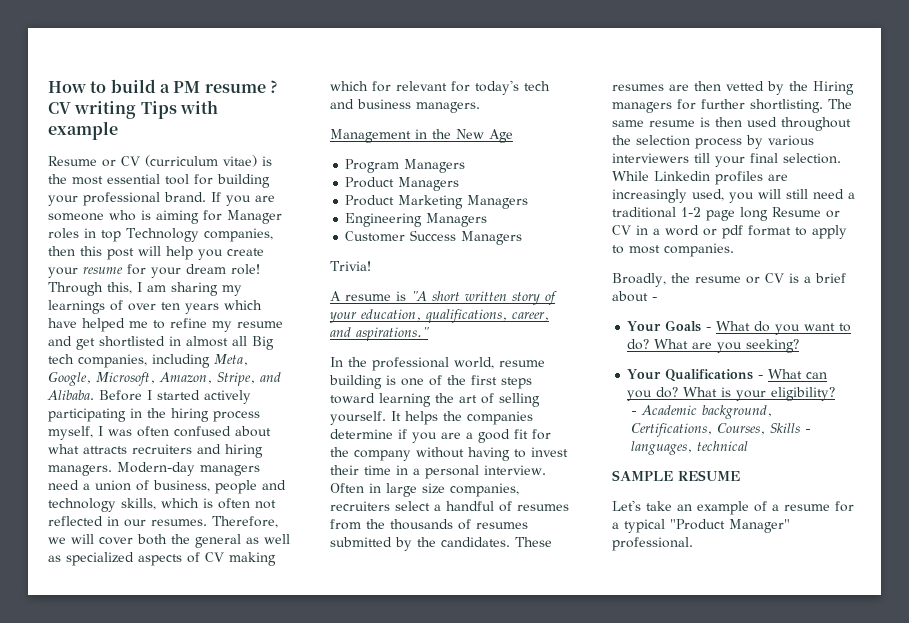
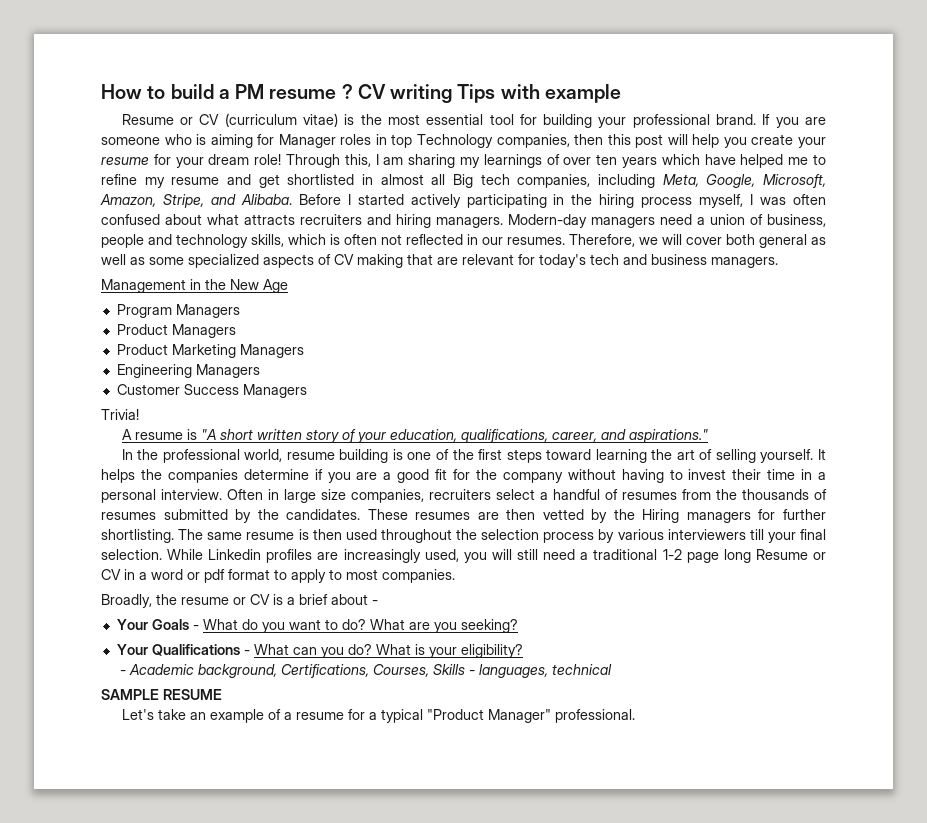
[171,534,190,544] the -> (755, 239) none
(61, 558) none -> [149,257,184,265] some
[330,81,391,92] which for -> [407,254,458,265] that are

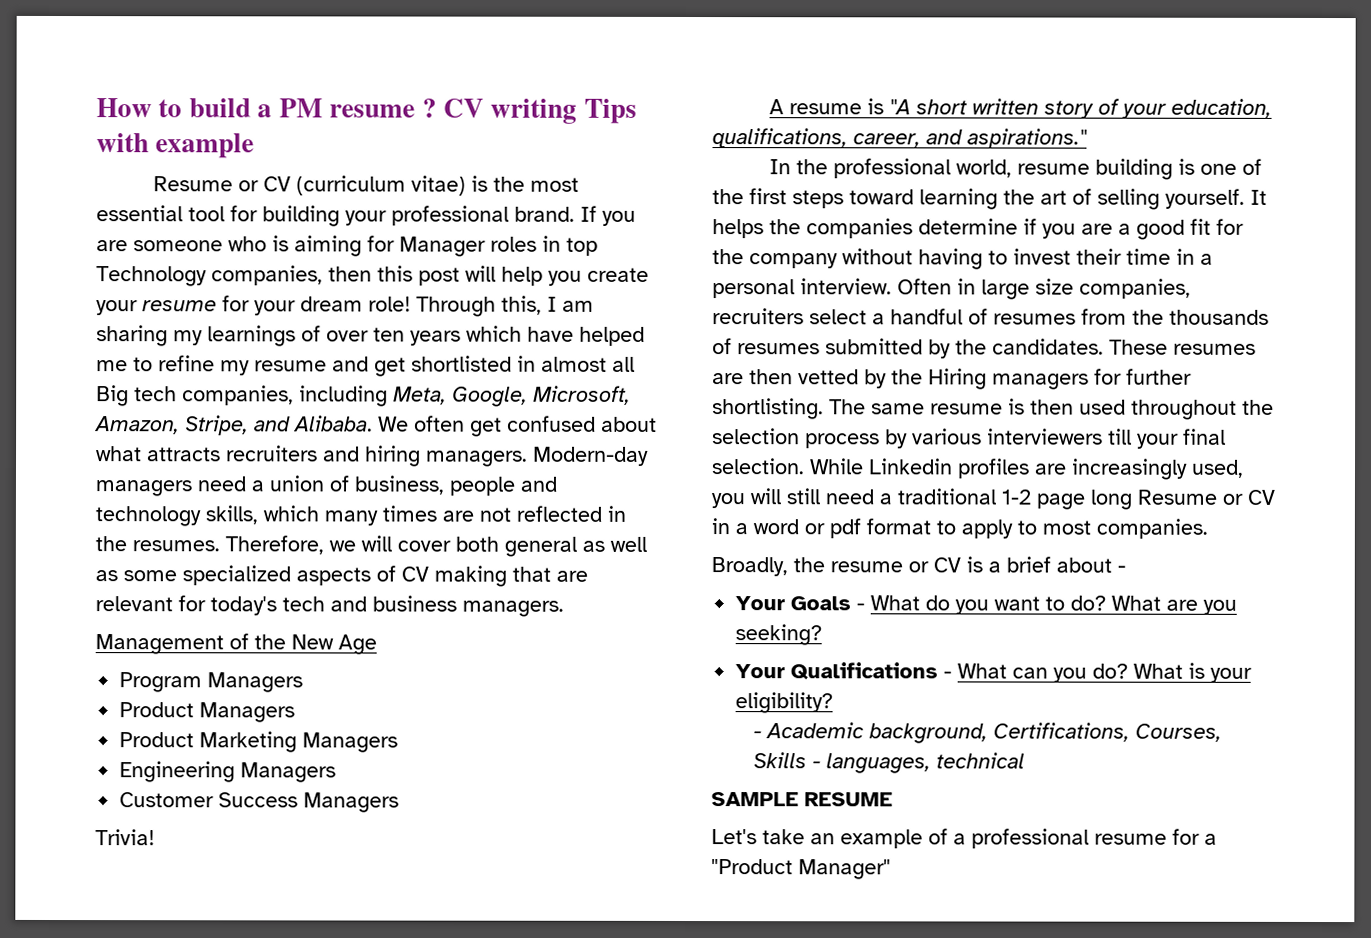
[298,194,826,208] Before I started actively participating in the hiring process myself, I was often -> [378,415,502,437] We often get
[330,234,377,245] is often -> [324,505,474,526] many times are
[482,237,503,245] our -> [95,536,127,552] the
[190,279,201,290] in -> [229,633,249,650] of
(292, 716) none -> [971,828,1089,849] professional
[380,709,423,723] typical -> (1217, 839) none
[554,709,635,723] professional. -> (891, 869) none

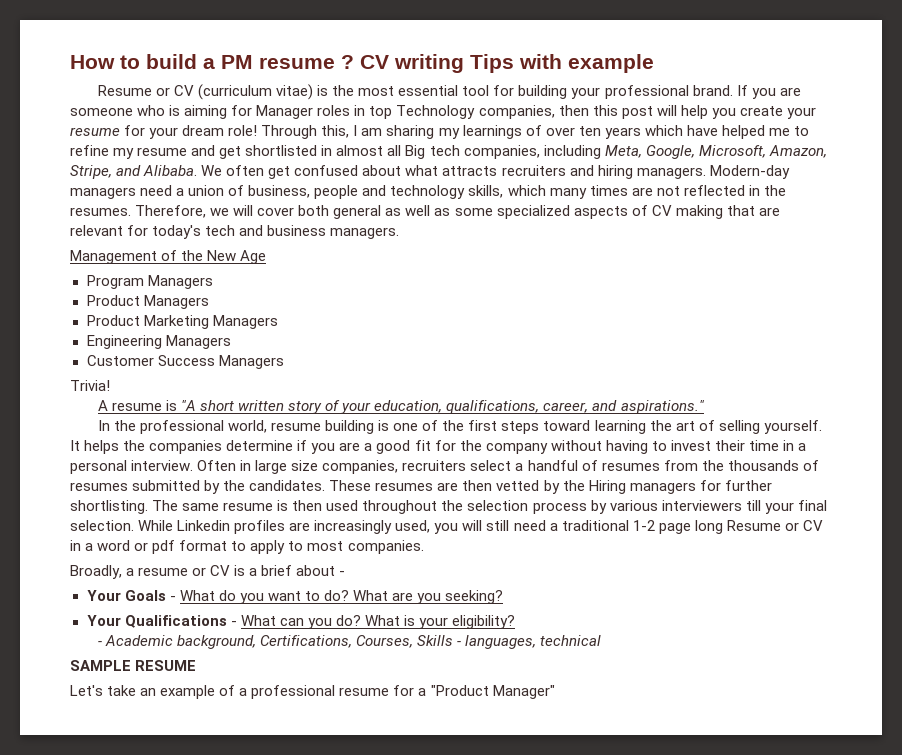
[793,557,825,573] the -> [126,568,135,576] a

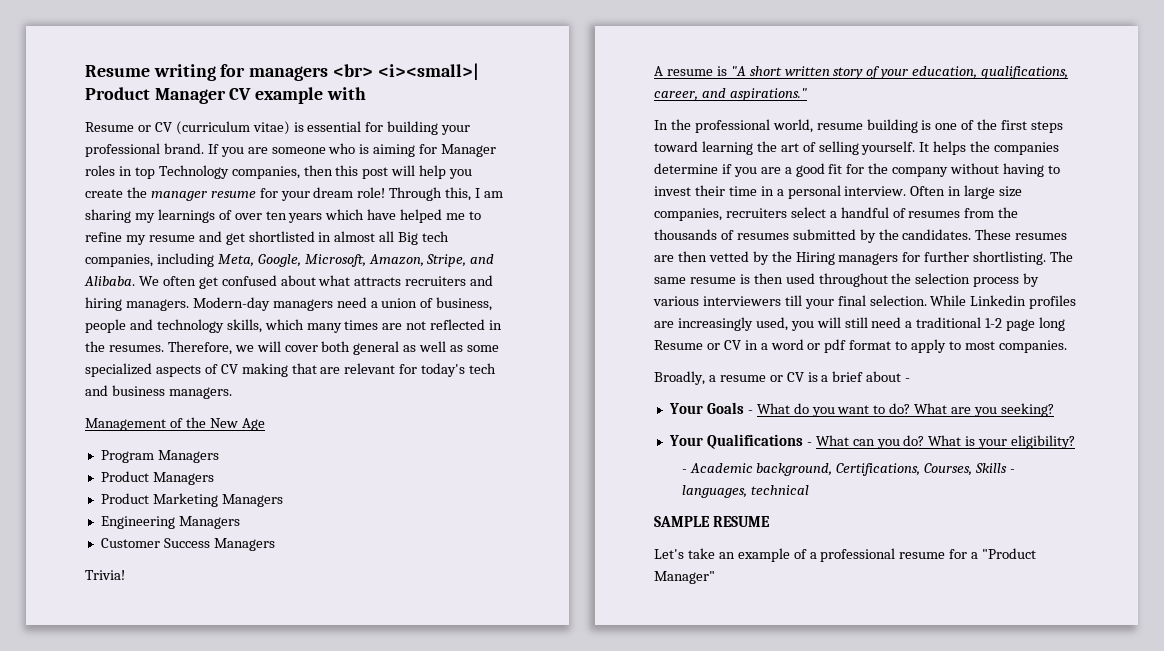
[70,54,514,73] How to build a PM resume ? CV writing Tips -> [85,63,479,81] [85,87,324,104] Resume writing for managers <br> <i><small>| Product Manager CV example
[568,54,654,73] example -> (366, 93) none
[332,85,490,96] the most essential tool -> [307,121,362,132] essential
[786,107,816,119] your -> [126,187,207,201] the manager

